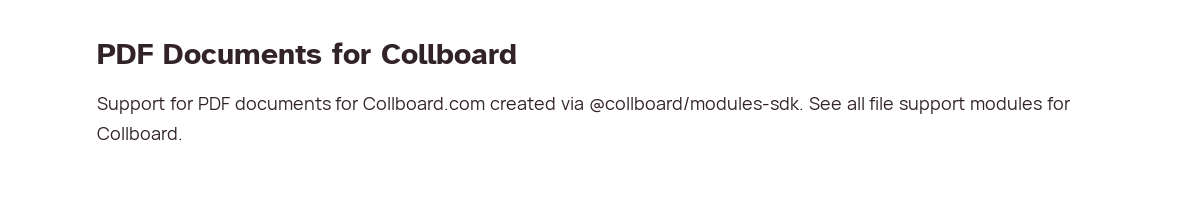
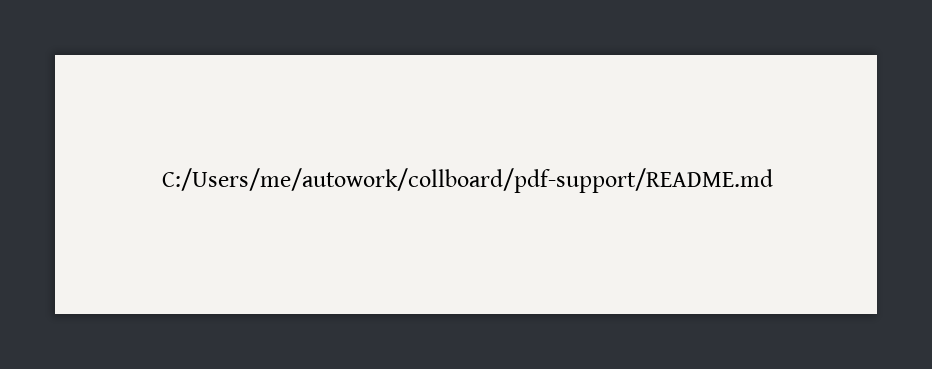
[97,42,517,64] [97,97,1072,114] [97,127,183,140] PDF Documents for Collboard // Support for PDF documents for Collboard.com created via @collboard/modules-sdk. See all file support modules for Collboard. -> [162,168,773,193] C:/Users/me/autowork/collboard/pdf-support/README.md

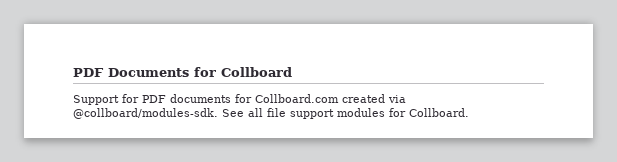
[162,168,773,193] C:/Users/me/autowork/collboard/pdf-support/README.md -> [73,67,292,77] [73,94,406,105] [73,108,469,119] PDF Documents for Collboard // Support for PDF documents for Collboard.com created via @collboard/modules-sdk. See all file support modules for Collboard.

